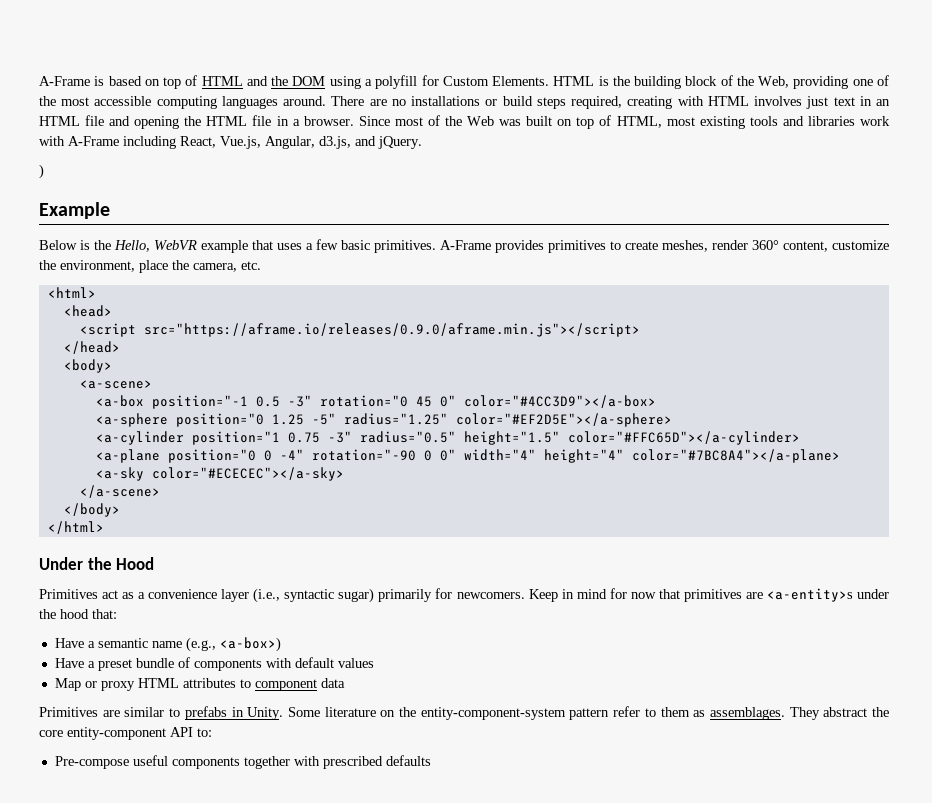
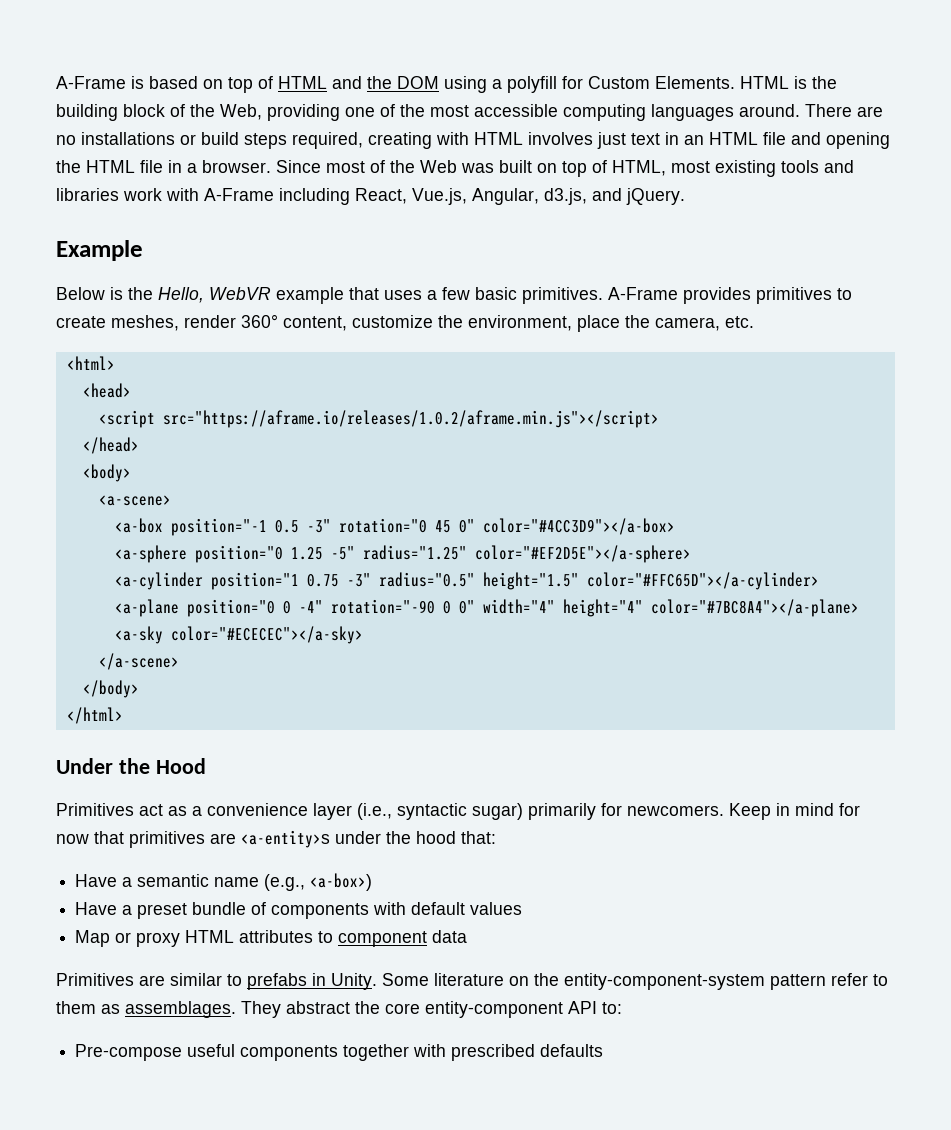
[39,164,44,179] // ) -> (685, 196) none
[143,323,640,337] src="https://aframe.io/releases/0.9.0/aframe.min.js"></script> -> [162,410,659,428] src="https://aframe.io/releases/1.0.2/aframe.min.js"></script>

